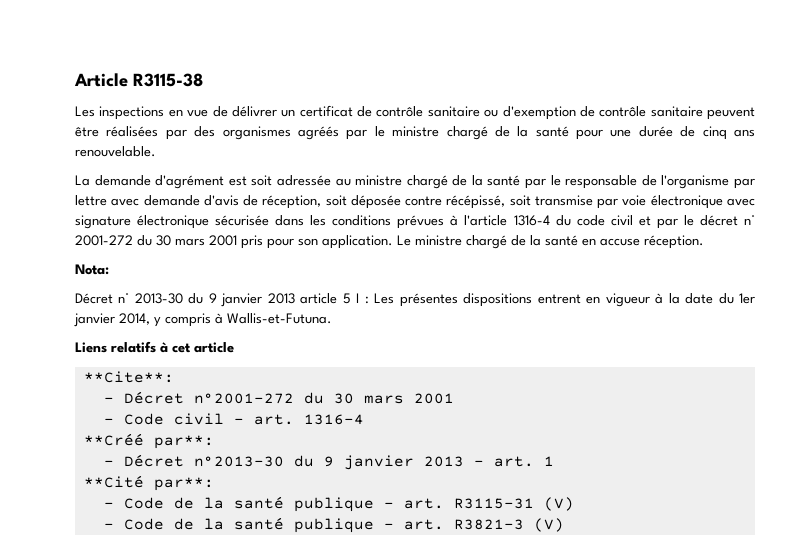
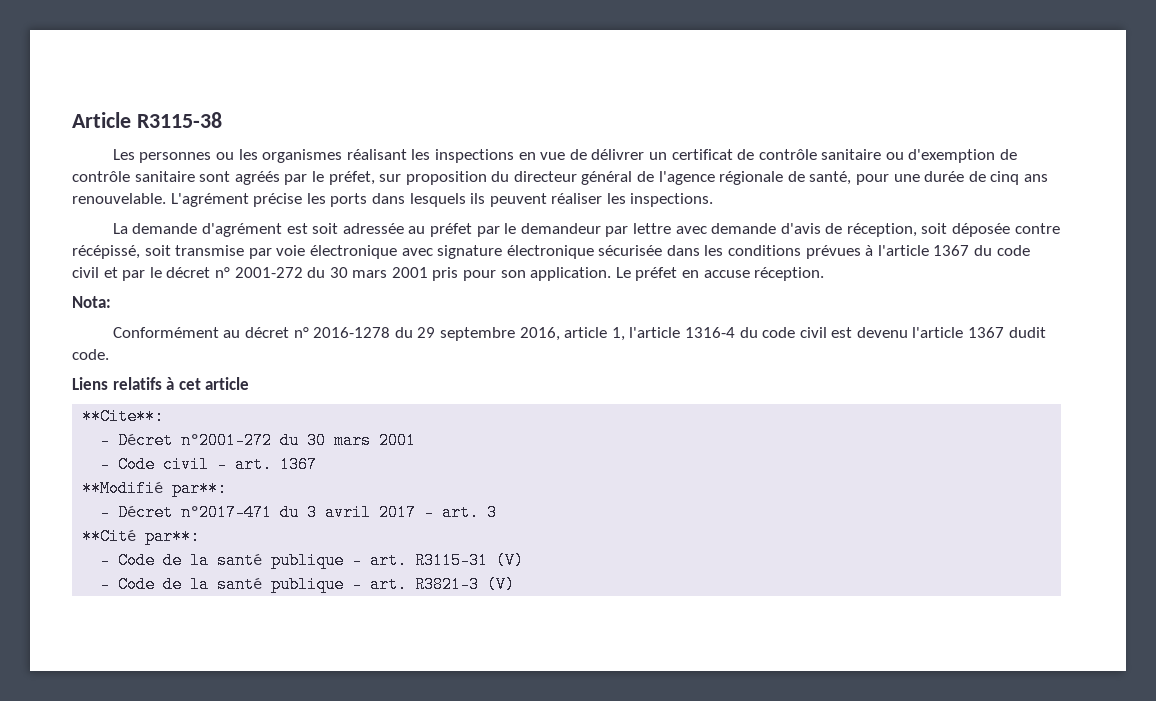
(95, 111) none -> [139,149,431,163] personnes ou les organismes réalisant les
[707,107,755,120] [75,126,569,140] peuvent être réalisées par des organismes agréés par le ministre chargé de la santé -> [199,171,852,185] sont agréés par le préfet, sur proposition du directeur général de l'agence régionale de santé,
(156, 151) none -> [170,193,714,207] L'agrément précise les ports dans lesquels ils peuvent réaliser les inspections.
[355,175,730,189] ministre chargé de la santé par le responsable de l'organisme -> [429,223,601,237] préfet par le demandeur
[513,215,550,226] 1316-4 -> [933,245,970,256] 1367
[415,235,578,249] ministre chargé de la santé -> [635,267,678,281] préfet
[75,293,756,307] [74,313,332,327] Décret n° 2013-30 du 9 janvier 2013 article 5 I : Les présentes dispositions entrent en vigueur à la date du 1er janvier 2014, y compris à Wallis-et-Futuna. -> [112,327,1046,341] [72,349,109,360] Conformément au décret n° 2016-1278 du 29 septembre 2016, article 1, l'article 1316-4 du code civil est devenu l'article 1367 dudit code.
[303,414,364,425] [83,433,144,446] 1316-4 // **Créé -> [280,456,318,473] [82,480,164,497] 1367 // **Modifié
[193,455,554,470] n°2013-30 du 9 janvier 2013 - art. 1 -> [181,504,498,521] n°2017-471 du 3 avril 2017 - art. 3

